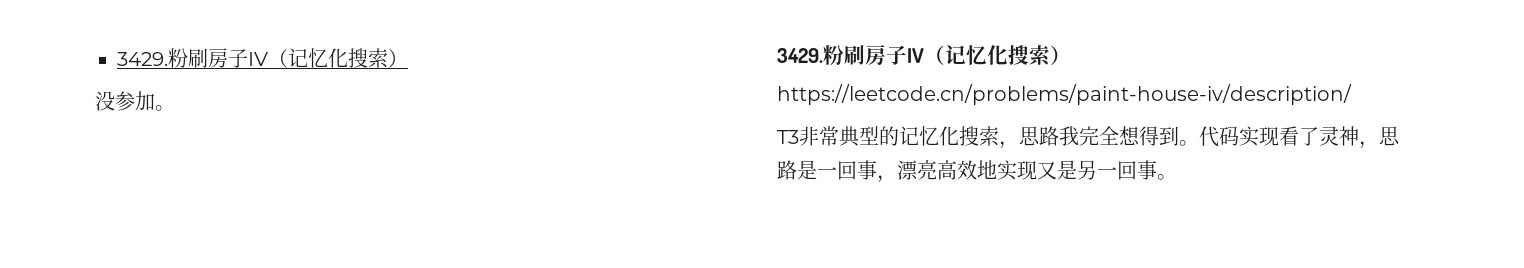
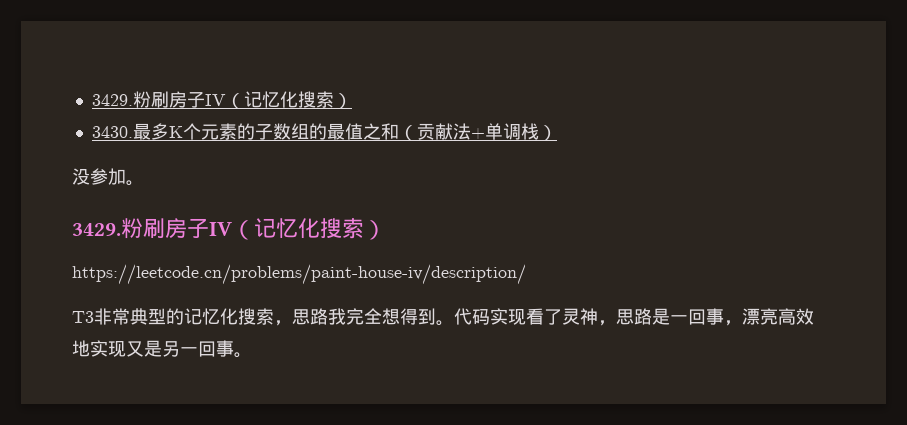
[117,48,408,68] 3429.粉刷房子IV（记忆化搜索） -> [91,91,352,109] [91,123,557,141] 3429.粉刷房子IV（记忆化搜索） // 3430.最多K个元素的子数组的最值之和（贡献法+单调栈）

